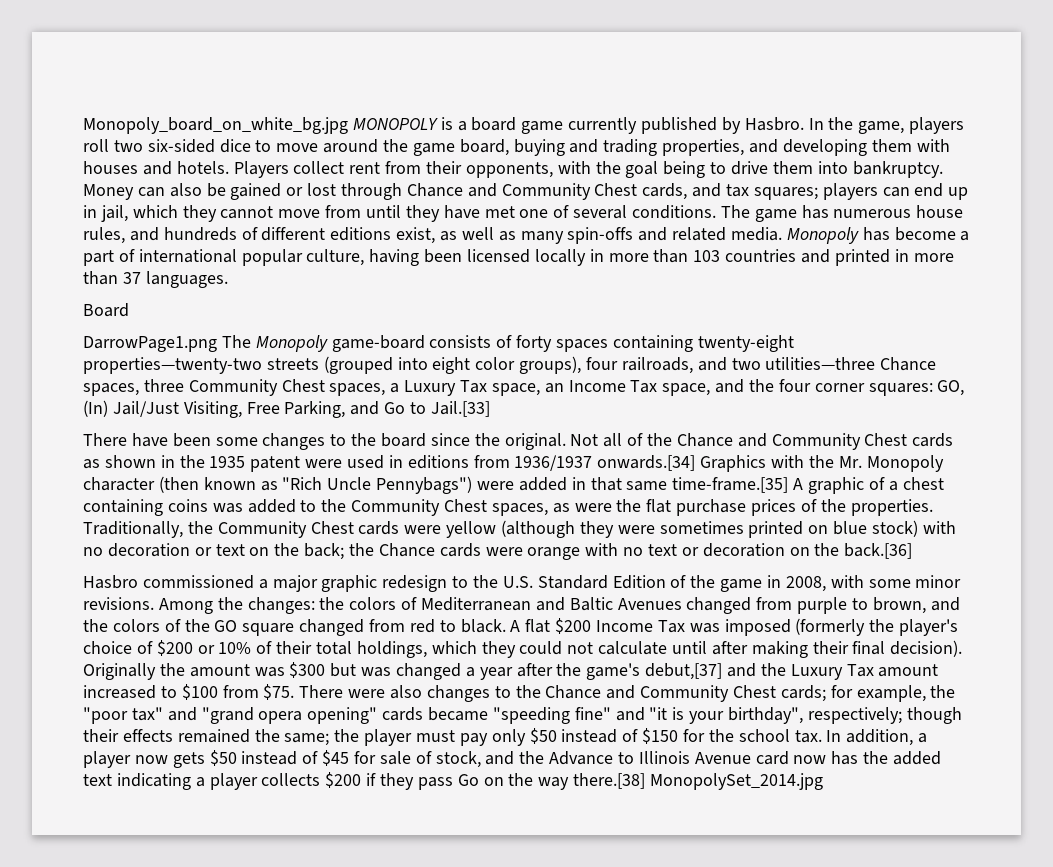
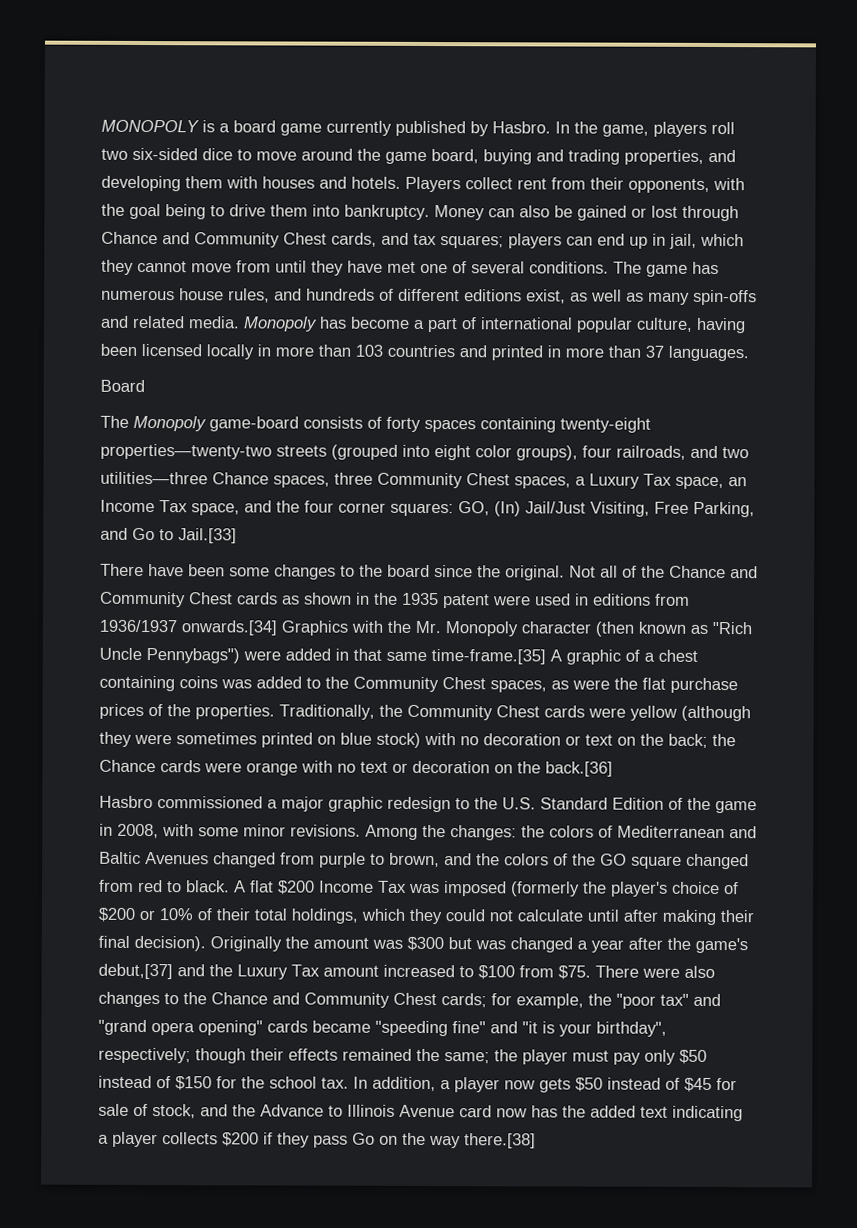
[83,117,348,134] Monopoly_board_on_white_bg.jpg -> (101, 126) none
[83,336,217,352] DarrowPage1.png -> (145, 386) none
[650,773,824,790] MonopolySet_2014.jpg -> (536, 1141) none

